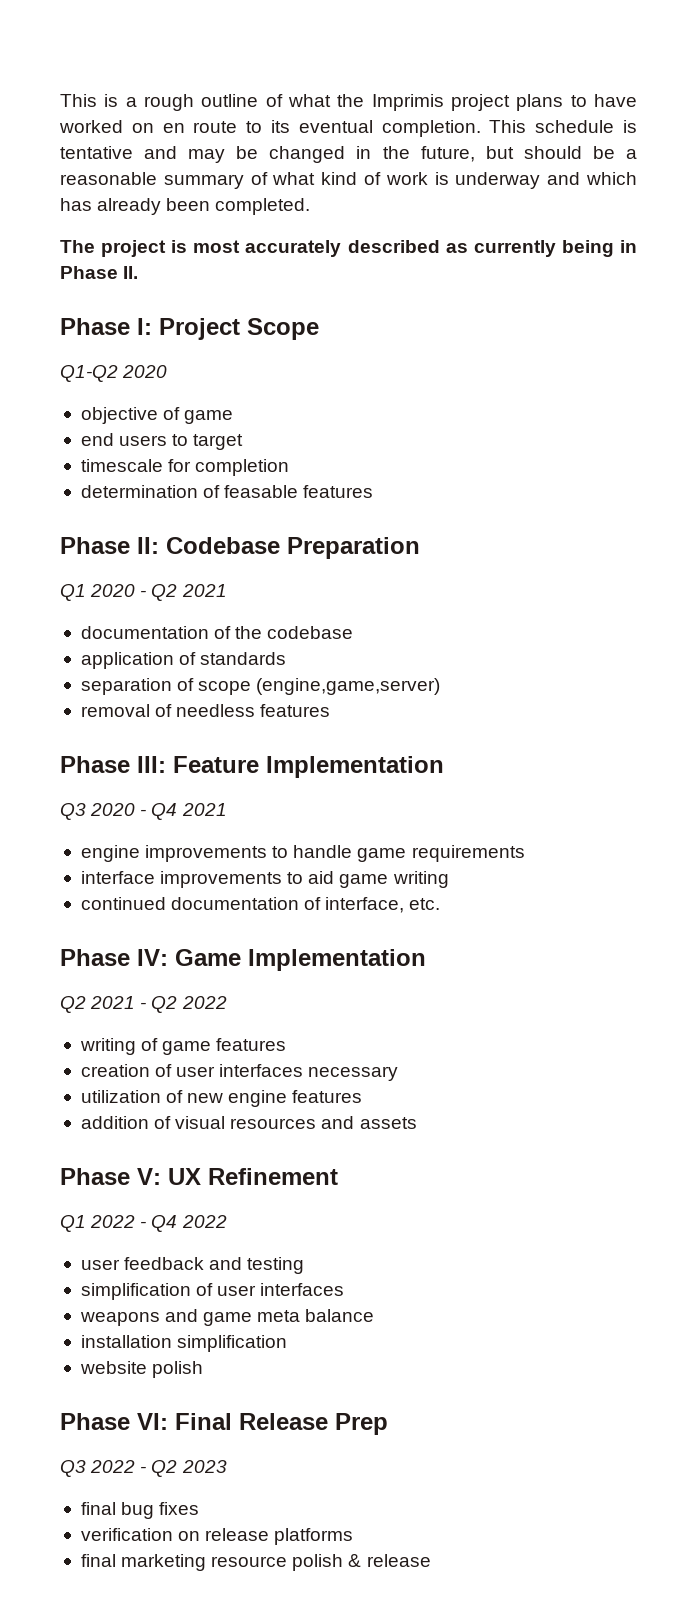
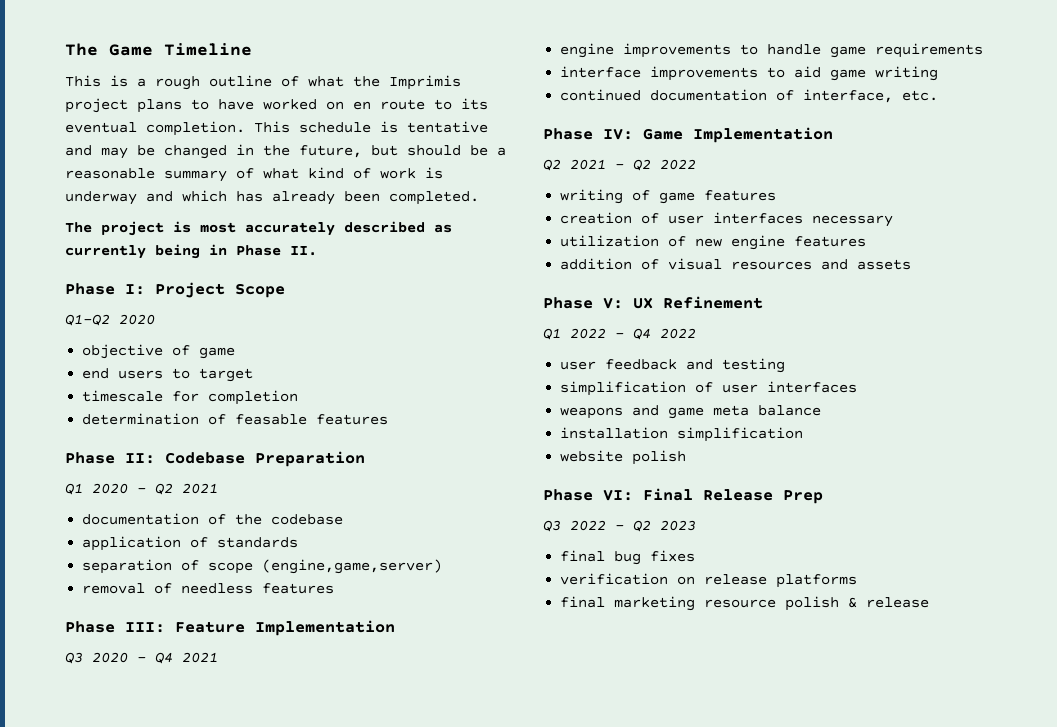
(60, 100) none -> [65,43,252,56] The Game Timeline //

